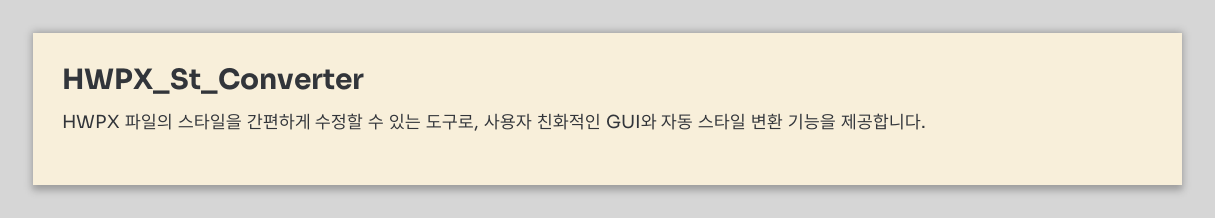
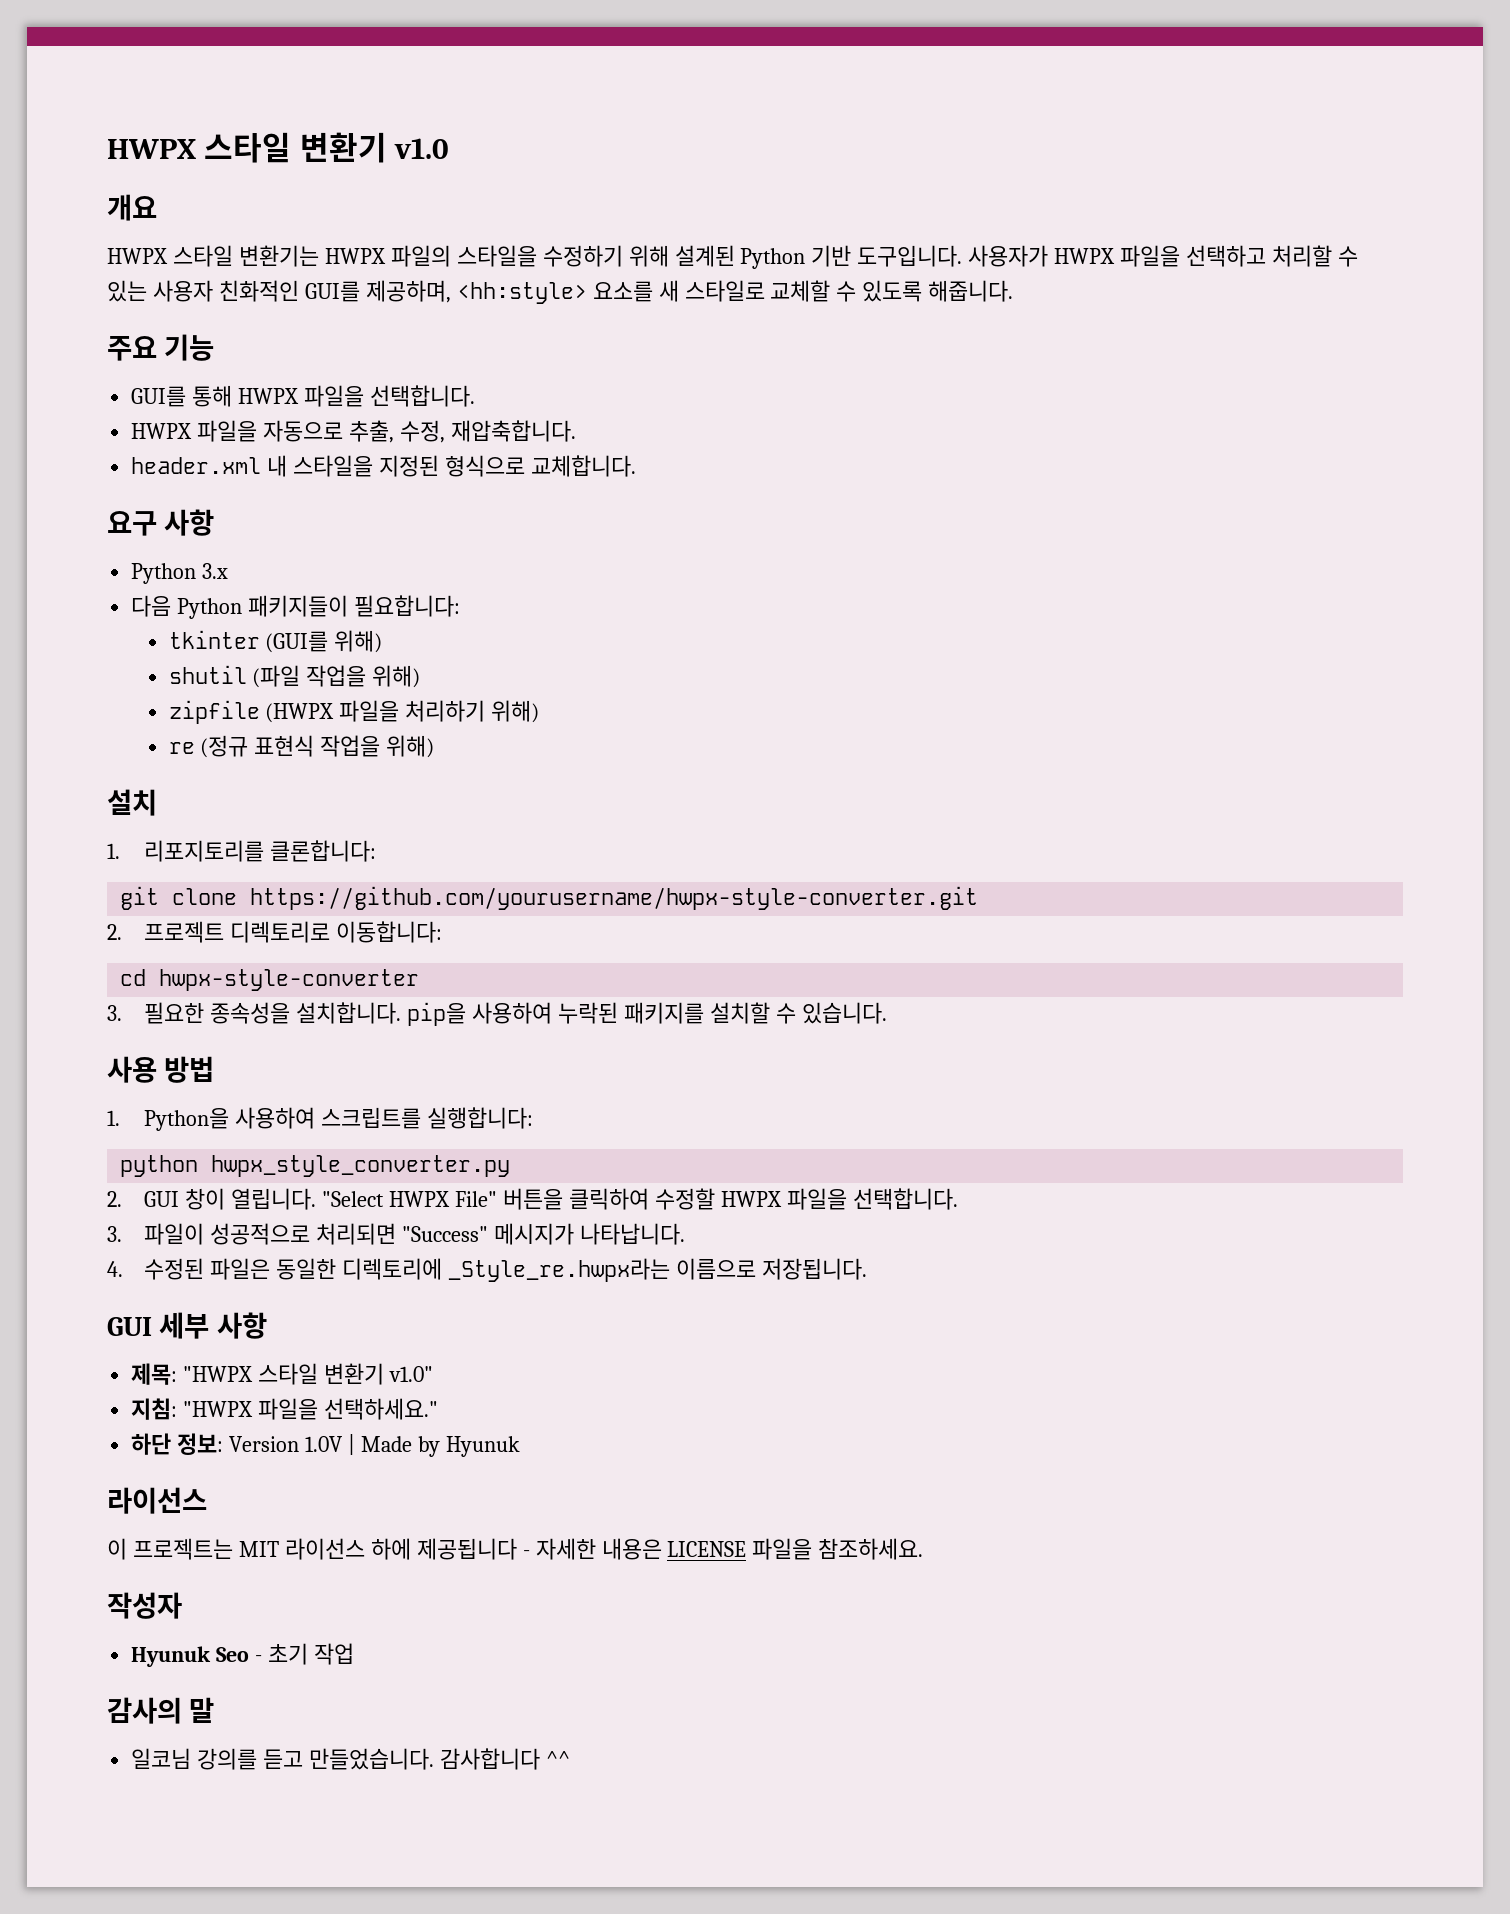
[62,67,364,94] [62,113,364,130] HWPX_St_Converter // HWPX 파일의 스타일을 간편하게 수정할 -> [107,132,450,163] [107,194,157,221] [107,245,1333,269] HWPX 스타일 변환기 v1.0 // 개요 // HWPX 스타일 변환기는 HWPX 파일의 스타일을 수정하기 위해 설계된 Python 기반 도구입니다. 사용자가 HWPX 파일을 선택하고 처리할
[426,114,480,131] 도구로, -> (147, 291) none
[605,113,926,130] GUI와 자동 스타일 변환 기능을 제공합니다. -> [304,280,1014,304] [107,334,215,361] [131,385,475,407] [131,420,576,443] [131,455,636,477] [107,509,215,536] [131,563,229,584] [131,595,461,619] [168,630,383,653] [168,665,421,688] [168,700,540,724] [168,735,435,758] [107,789,157,816] [107,840,377,862] [120,886,979,910] [107,921,443,943] [120,969,420,991] [107,1002,887,1026] [107,1056,215,1083] [107,1107,534,1131] [120,1155,511,1177] [107,1188,958,1210] [107,1223,686,1245] [107,1258,867,1282] [107,1312,267,1339] [131,1363,433,1385] [131,1398,439,1420] [131,1433,520,1457] [107,1487,207,1514] [107,1538,924,1560] [107,1592,182,1619] [131,1643,354,1667] [107,1697,215,1724] [131,1748,570,1770] GUI를 제공하며, <hh:style> 요소를 새 스타일로 교체할 수 있도록 해줍니다. // 주요 기능 // GUI를 통해 HWPX 파일을 선택합니다. // HWPX 파일을 자동으로 추출, 수정, 재압축합니다. // header.xml 내 스타일을 지정된 형식으로 교체합니다. // 요구 사항 // Python 3.x // 다음 Python 패키지들이 필요합니다: // tkinter (GUI를 위해) // shutil (파일 작업을 위해) // zipfile (HWPX 파일을 처리하기 위해) // re (정규 표현식 작업을 위해) // 설치 // 1. 리포지토리를 클론합니다: // git clone https://github.com/yourusername/hwpx-style-converter.git // 2. 프로젝트 디렉토리로 이동합니다: // cd hwpx-style-converter // 3. 필요한 종속성을 설치합니다. pip을 사용하여 누락된 패키지를 설치할 수 있습니다. // 사용 방법 // 1. Python을 사용하여 스크립트를 실행합니다: // python hwpx_style_converter.py // 2. GUI 창이 열립니다. "Select HWPX File" 버튼을 클릭하여 수정할 HWPX 파일을 선택합니다. // 3. 파일이 성공적으로 처리되면 "Success" 메시지가 나타납니다. // 4. 수정된 파일은 동일한 디렉토리에 _Style_re.hwpx라는 이름으로 저장됩니다. // GUI 세부 사항 // 제목: "HWPX 스타일 변환기 v1.0" // 지침: "HWPX 파일을 선택하세요." // 하단 정보: Version 1.0V | Made by Hyunuk // 라이선스 // 이 프로젝트는 MIT 라이선스 하에 제공됩니다 - 자세한 내용은 LICENSE 파일을 참조하세요. // 작성자 // Hyunuk Seo - 초기 작업 // 감사의 말 // 일코님 강의를 듣고 만들었습니다. 감사합니다 ^^

